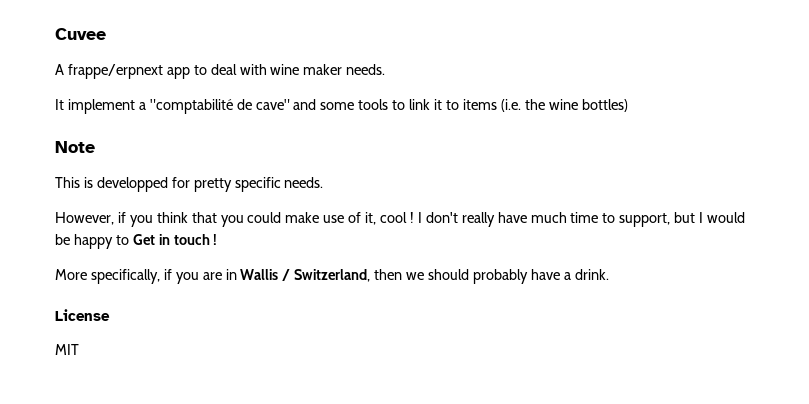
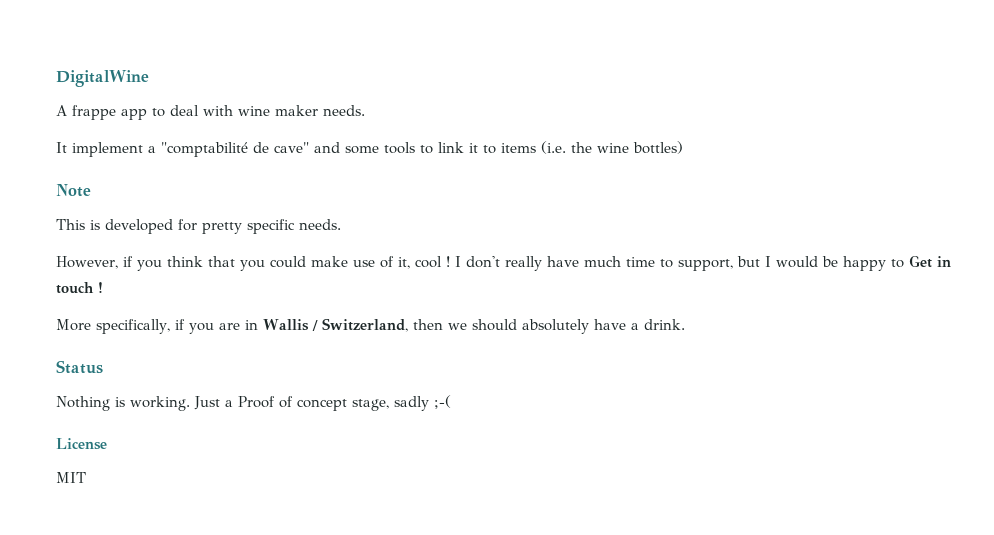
[55,28,106,40] Cuvee -> [56,70,149,87] DigitalWine
[67,64,163,79] frappe/erpnext -> [72,105,116,120] frappe
[96,177,168,192] developped -> [105,219,173,234] developed
[472,269,528,284] probably -> [521,319,589,334] absolutely
(609, 274) none -> [56,360,103,374] [56,395,451,411] // Status // Nothing is working. Just a Proof of concept stage, sadly ;-(

